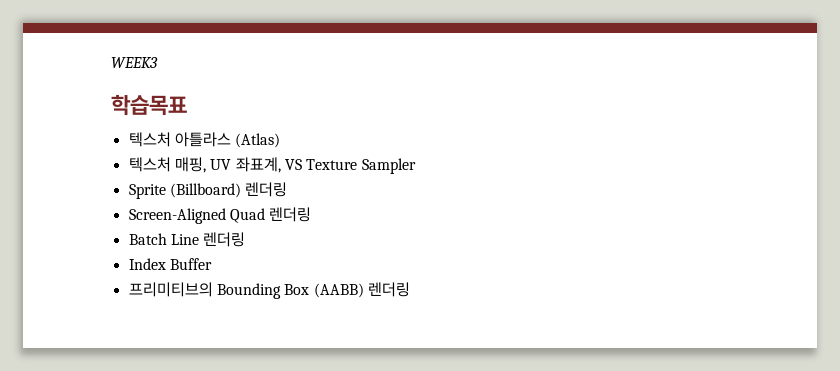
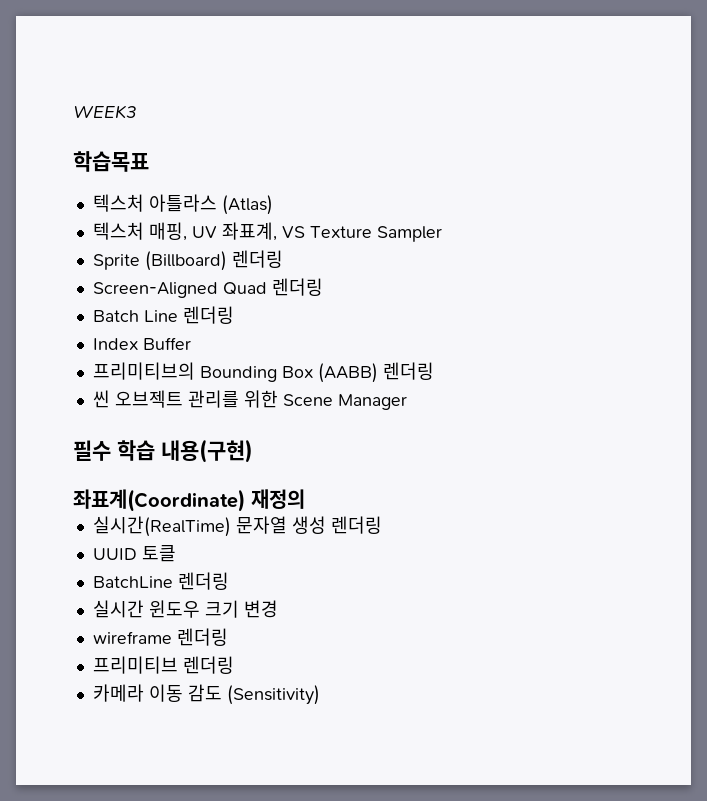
(410, 289) none -> [92,390,407,410] [73,439,253,463] [73,489,305,512] [92,516,382,537] [92,545,176,562] [92,572,229,590] [92,600,278,618] [92,628,228,646] [92,656,234,674] [92,684,320,705] // 씬 오브젝트 관리를 위한 Scene Manager // 필수 학습 내용(구현) // 좌표계(Coordinate) 재정의 // 실시간(RealTime) 문자열 생성 렌더링 // UUID 토클 // BatchLine 렌더링 // 실시간 윈도우 크기 변경 // wireframe 렌더링 // 프리미티브 렌더링 // 카메라 이동 감도 (Sensitivity)

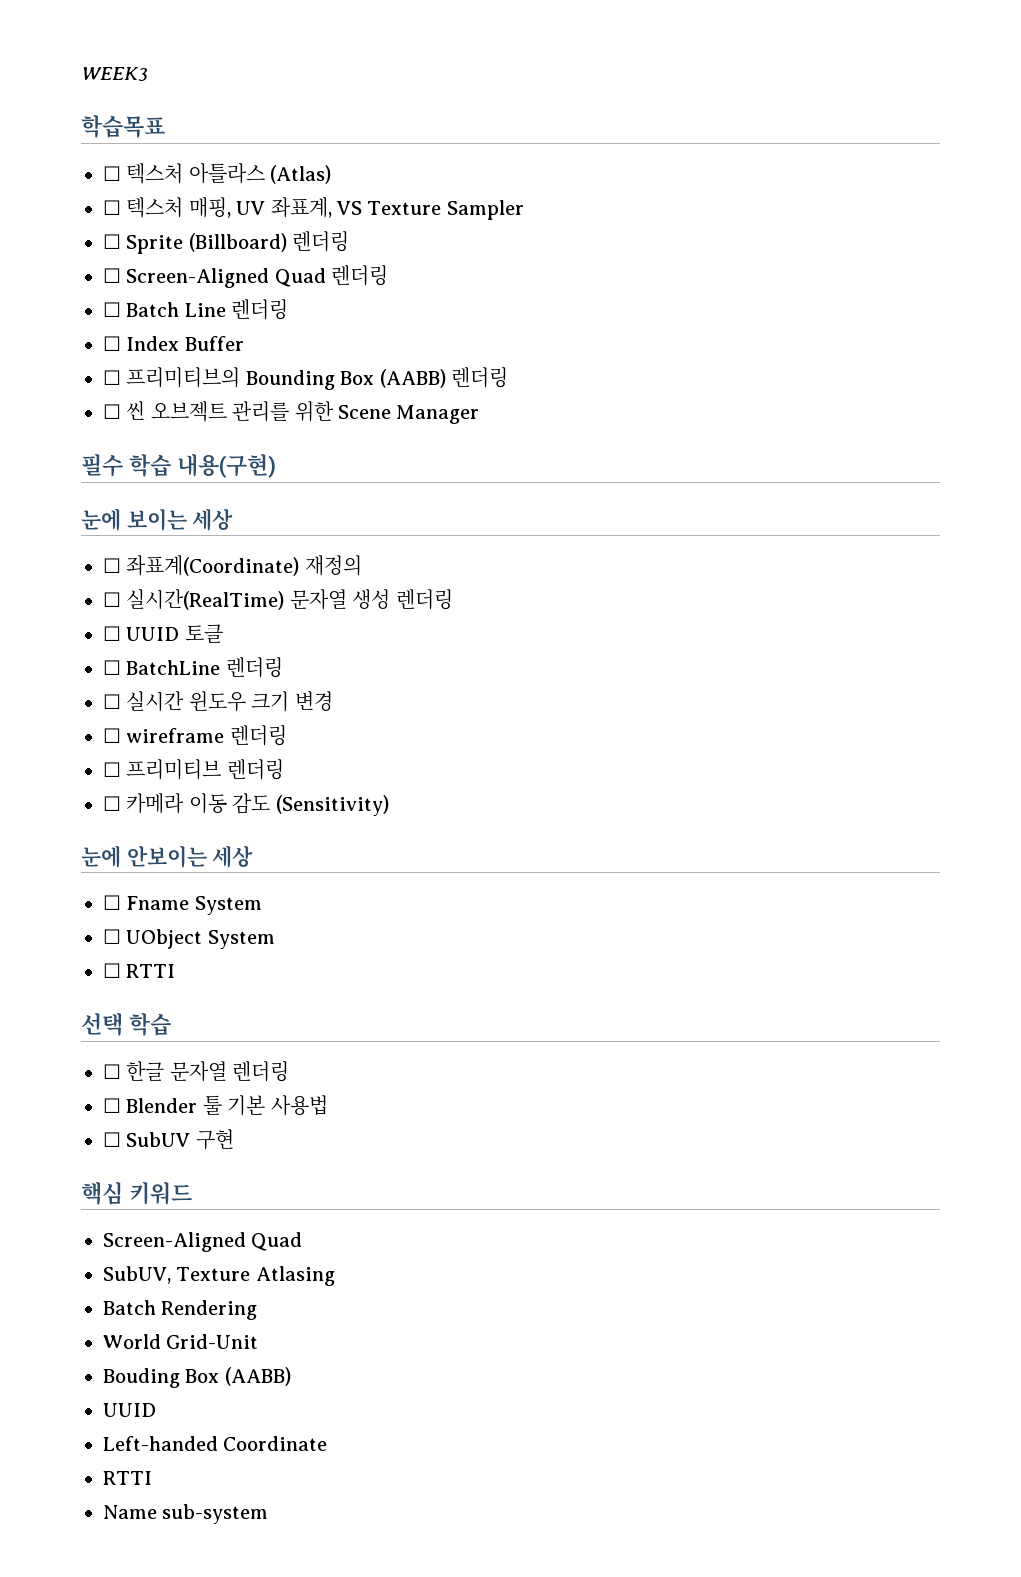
(149, 161) none -> [103,166,121,181] ☐
(273, 205) none -> [103,200,121,215] ☐
(442, 234) none -> [103,234,121,249] ☐
(283, 259) none -> [103,268,121,283] ☐
(323, 287) none -> [103,302,121,317] ☐
(234, 315) none -> [103,336,121,351] ☐
(191, 343) none -> [103,370,121,385] ☐
(434, 371) none -> [103,404,121,419] ☐
(253, 451) none -> [81,508,234,531] [103,558,121,573] 눈에 보이는 세상 // ☐
(305, 499) none -> [103,592,121,607] ☐
(382, 525) none -> [103,626,121,641] ☐
(176, 553) none -> [103,660,121,675] ☐
(229, 581) none -> [103,694,121,709] ☐
(278, 609) none -> [103,728,121,743] ☐
(228, 637) none -> [103,762,121,777] ☐
(234, 665) none -> [103,796,121,811] ☐
(320, 695) none -> [81,845,254,868] [103,895,262,915] [103,929,275,949] [103,963,176,978] [81,1013,171,1036] [103,1061,290,1082] [103,1095,328,1116] [103,1129,234,1150] [81,1181,192,1205] [103,1232,303,1252] [103,1266,335,1286] [103,1300,258,1320] [103,1334,259,1349] [103,1367,291,1388] [103,1403,156,1417] [103,1436,328,1451] [103,1471,152,1485] [103,1504,269,1524] // 눈에 안보이는 세상 // ☐ Fname System // ☐ UObject System // ☐ RTTI // 선택 학습 // ☐ 한글 문자열 렌더링 // ☐ Blender 툴 기본 사용법 // ☐ SubUV 구현 // 핵심 키워드 // Screen-Aligned Quad // SubUV, Texture Atlasing // Batch Rendering // World Grid-Unit // Bouding Box (AABB) // UUID // Left-handed Coordinate // RTTI // Name sub-system

